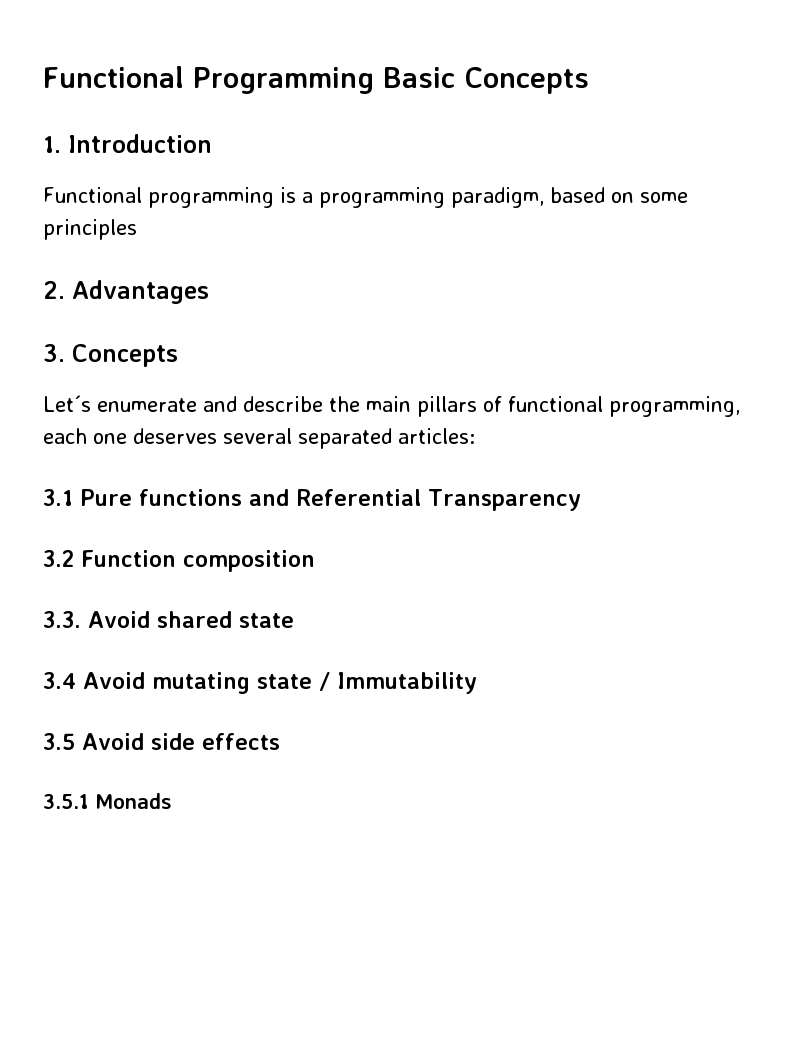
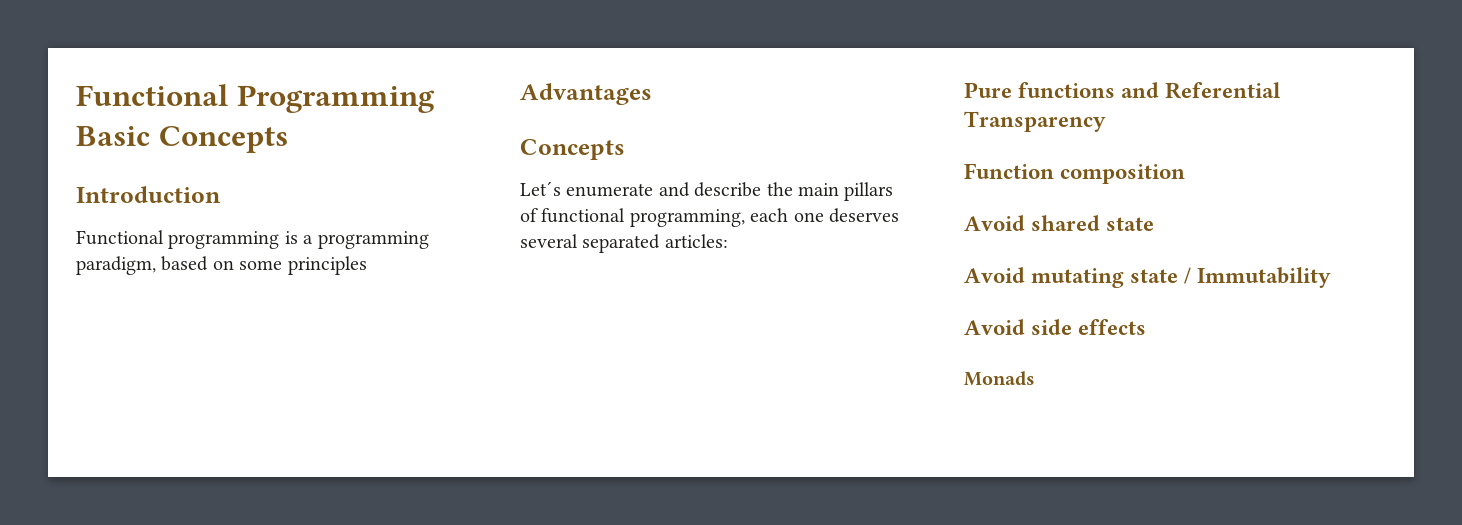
[43,136,61,153] 1. -> (288, 139) none
[43,281,65,299] 2. -> (367, 265) none
[43,344,65,362] 3. -> (652, 94) none
[43,489,73,506] 3.1 -> (728, 241) none
[43,550,74,567] 3.2 -> (1106, 121) none
[43,611,81,628] 3.3. -> (1186, 174) none
[43,672,76,689] 3.4 -> (1155, 224) none
[43,733,75,750] 3.5 -> (1332, 277) none
[43,794,89,809] 3.5.1 -> (1147, 327) none

